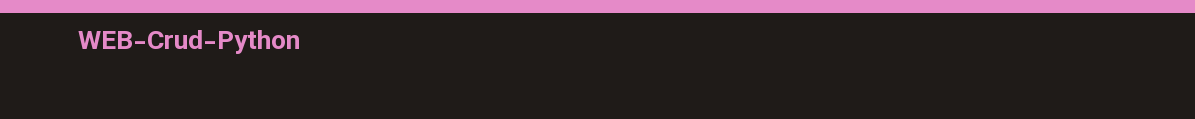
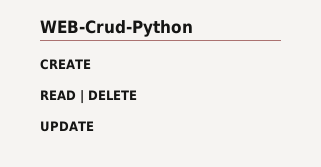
(300, 42) none -> [40,59,91,70] [40,90,137,104] [40,121,94,132] // CREATE // READ | DELETE // UPDATE

